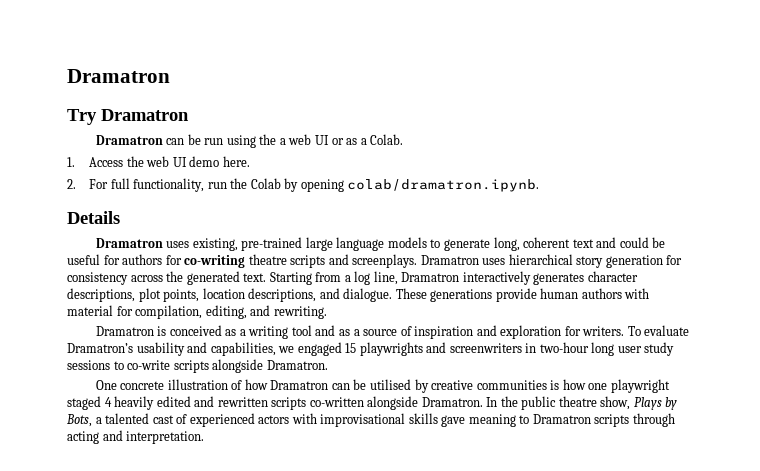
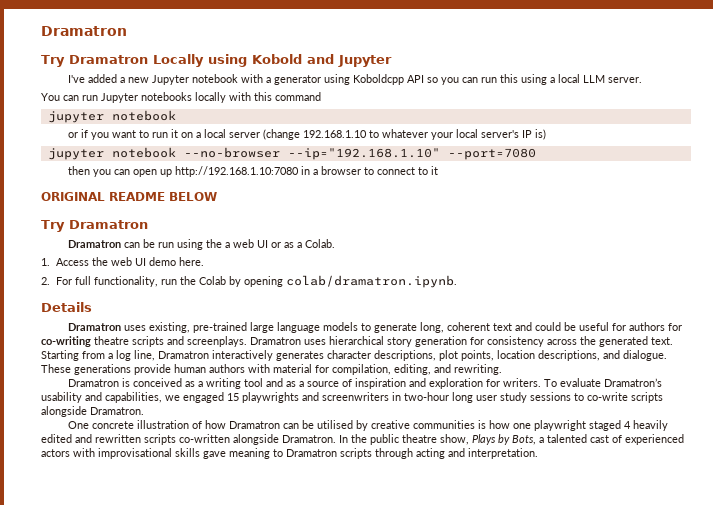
[67,69,170,83] Dramatron -> [41,26,127,36] [41,54,392,67] [68,74,643,85] [41,92,321,103] [47,110,176,123] [68,129,547,140] [47,147,536,160] [68,166,439,177] [41,192,217,201] Dramatron // Try Dramatron Locally using Kobold and Jupyter // I've added a new Jupyter notebook with a generator using Koboldcpp API so you can run this using a local LLM server. // You can run Jupyter notebooks locally with this command // jupyter notebook // or if you want to run it on a local server (change 192.168.1.10 to whatever your local server's IP is) // jupyter notebook --no-browser --ip="192.168.1.10" --port=7080 // then you can open up http://192.168.1.10:7080 in a browser to connect to it // ORIGINAL README BELOW

